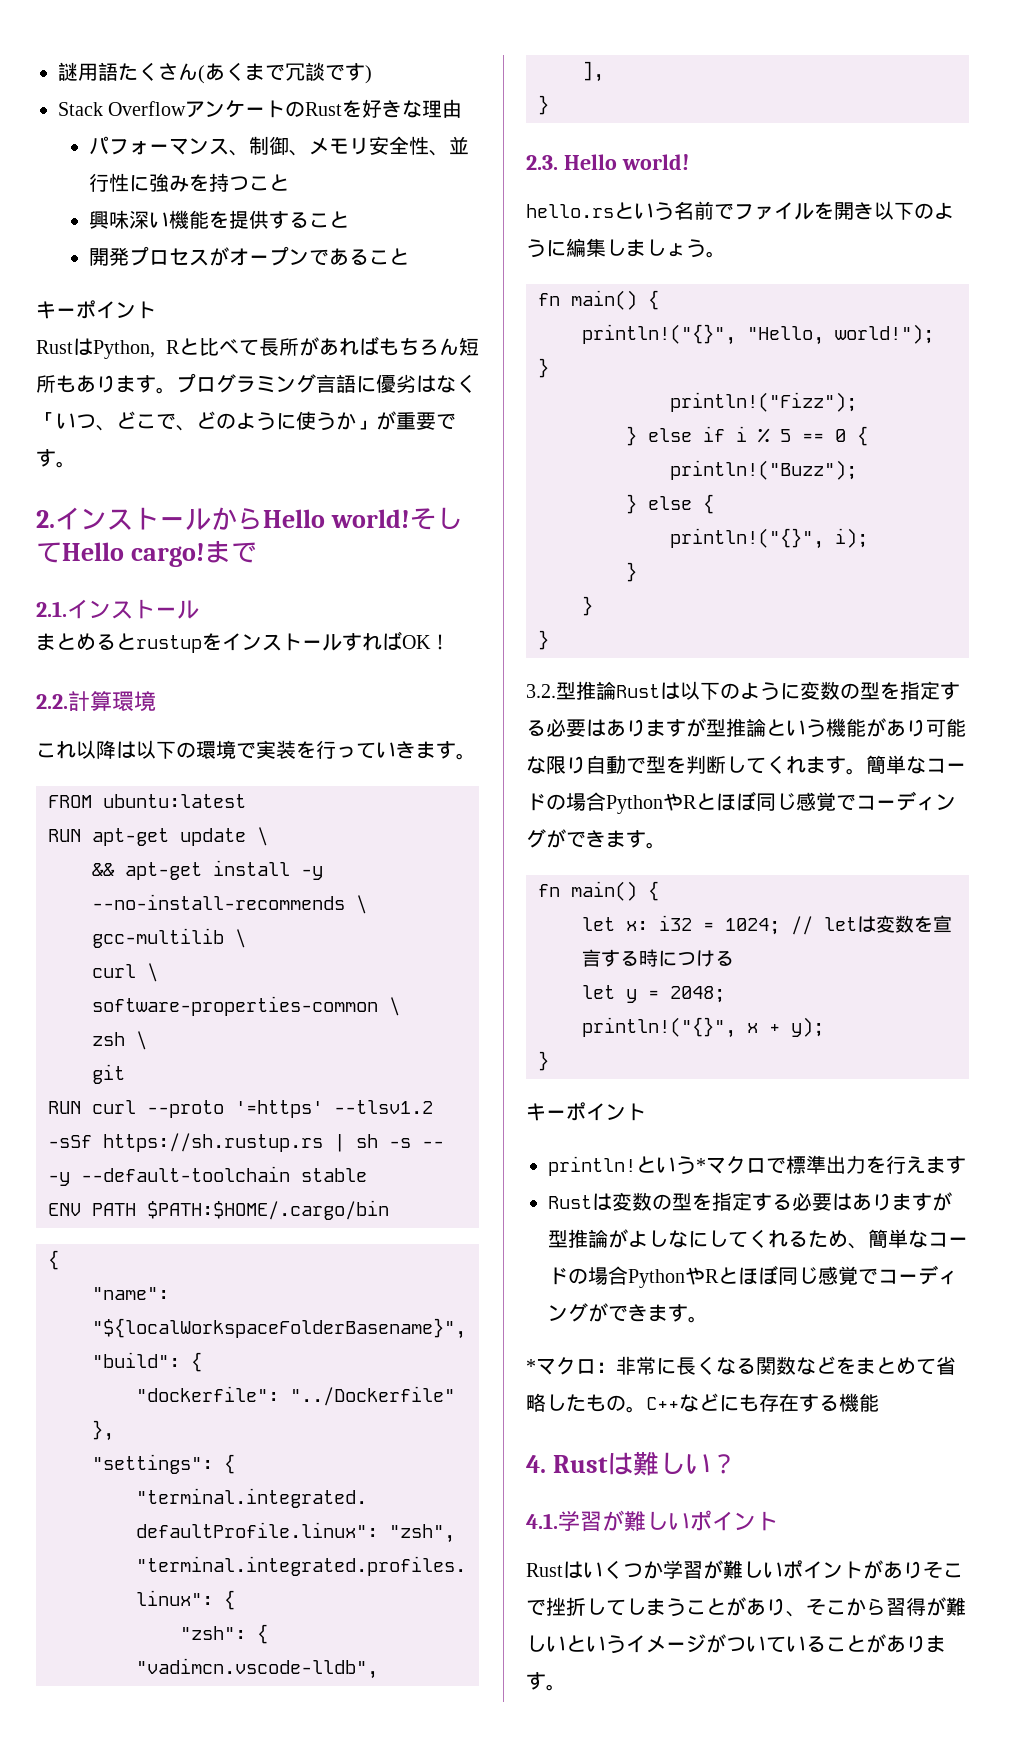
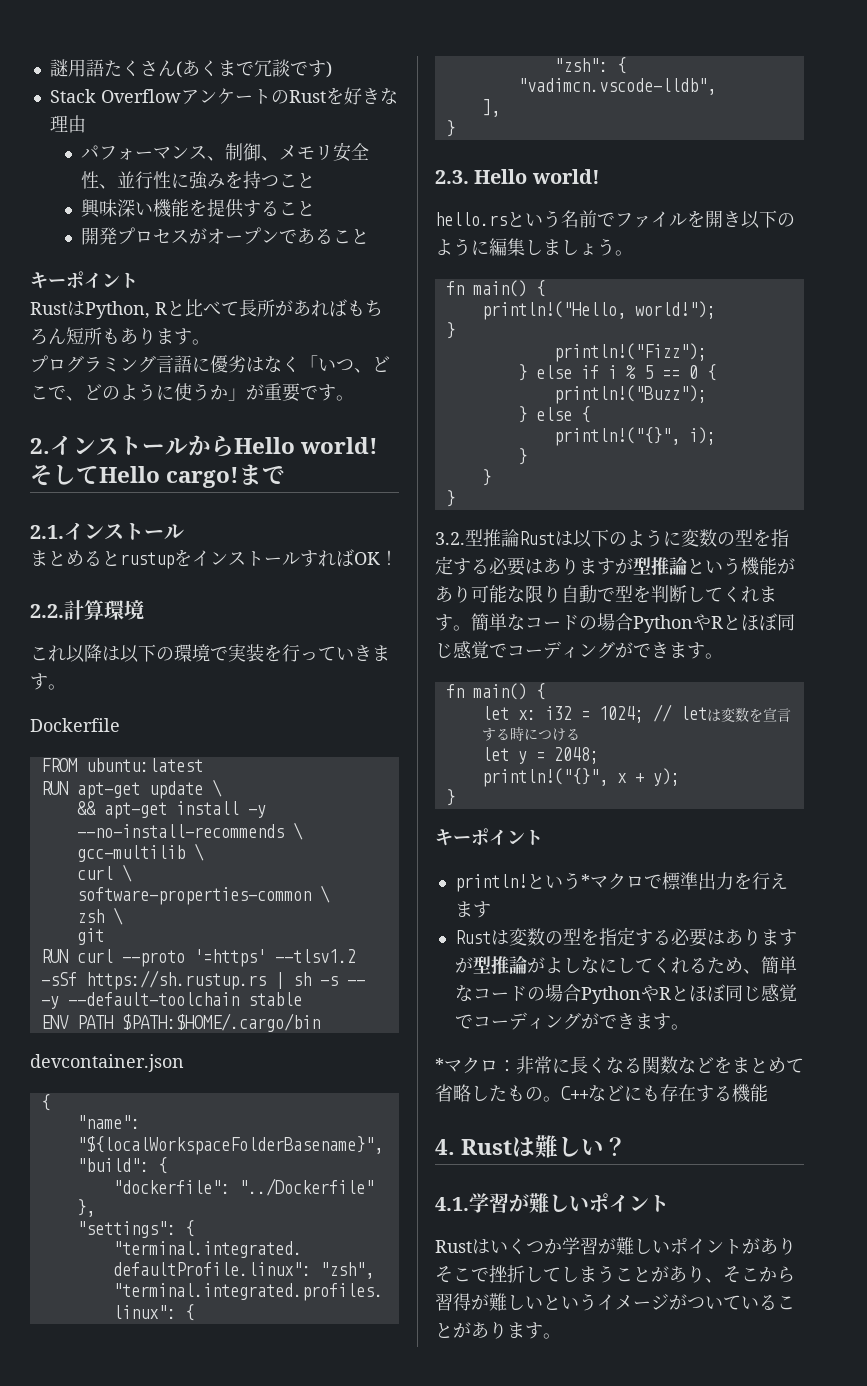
(176, 390) none -> (210, 342) //
(476, 756) none -> [30,718,120,732] // Dockerfile
(389, 1210) none -> [30,1054,184,1072] // devcontainer.json
[582,324,824,345] println!("{}", "Hello, -> [481,301,626,320] println!("Hello,

